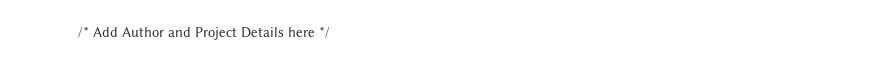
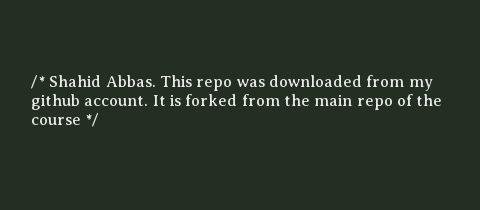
[93,27,315,40] Add Author and Project Details here -> [49,75,433,91] [31,94,443,110] [31,117,81,125] Shahid Abbas. This repo was downloaded from my github account. It is forked from the main repo of the course

